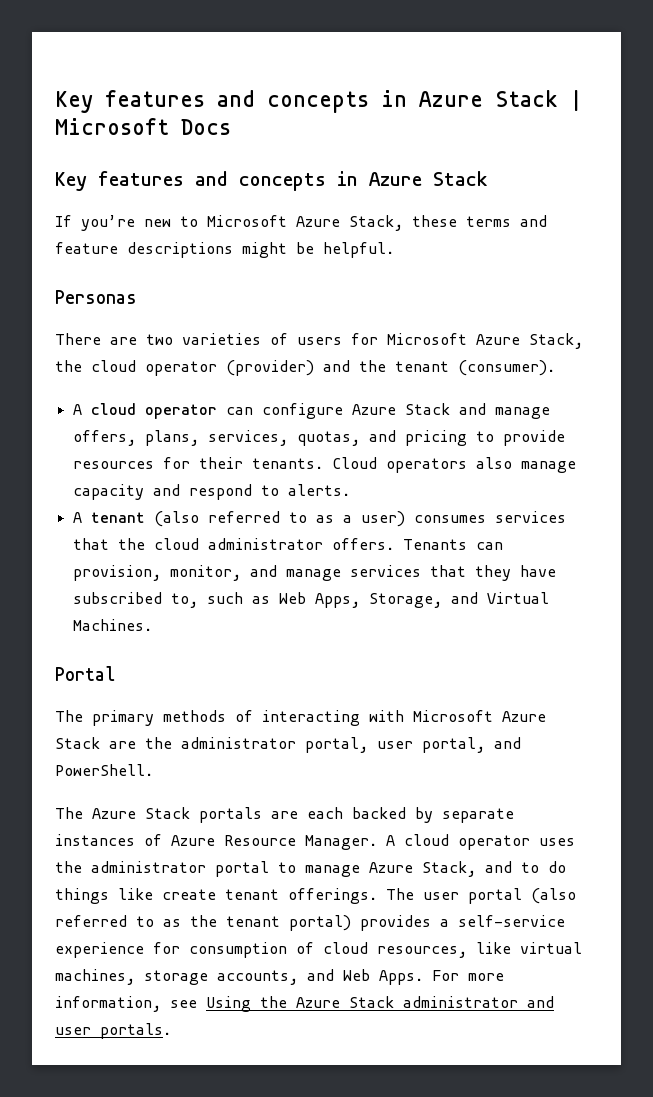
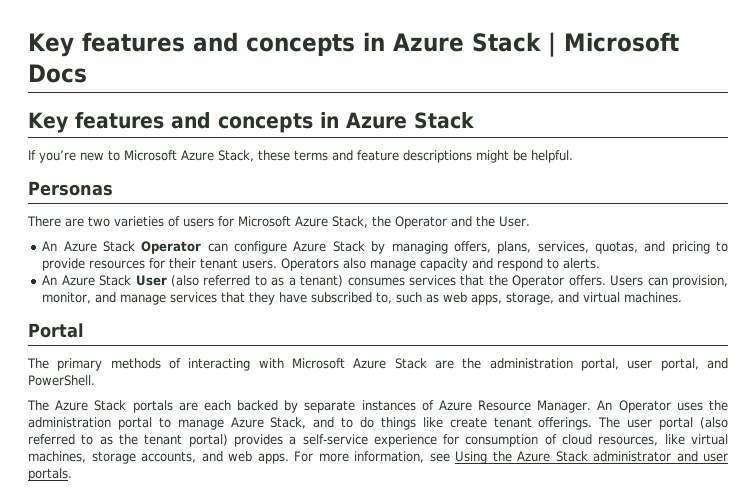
[91,360,555,376] [72,403,217,419] cloud operator (provider) and the tenant (consumer). // A cloud operator -> [395,216,530,229] [42,241,202,254] Operator and the User. // An Azure Stack Operator
[458,403,550,419] and manage -> [371,241,448,254] by managing
[251,457,467,473] tenants. Cloud operators -> [200,258,340,271] tenant users. Operators
[72,512,145,523] A tenant -> [42,275,167,286] An Azure Stack User
[360,511,405,527] user) -> [300,275,344,287] tenant)
[153,538,467,550] cloud administrator offers. Tenants -> [512,275,644,288] Operator offers. Users
[278,592,549,608] [72,619,152,631] Web Apps, Storage, and Virtual Machines. -> [443,292,683,305] web apps, storage, and virtual machines.
[181,737,296,749] administrator -> [489,358,573,369] administration
[386,834,530,850] A cloud operator -> [597,400,671,413] An Operator
[91,861,206,873] administrator -> [28,417,111,428] administration
[343,969,423,985] Web Apps. -> [228,451,289,464] web apps.

